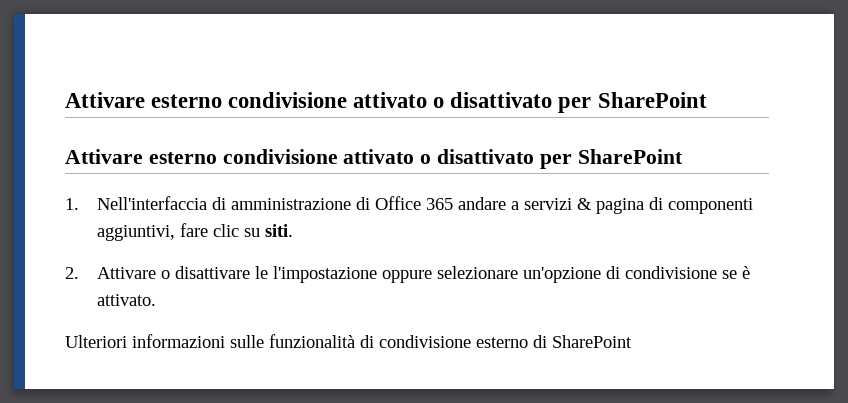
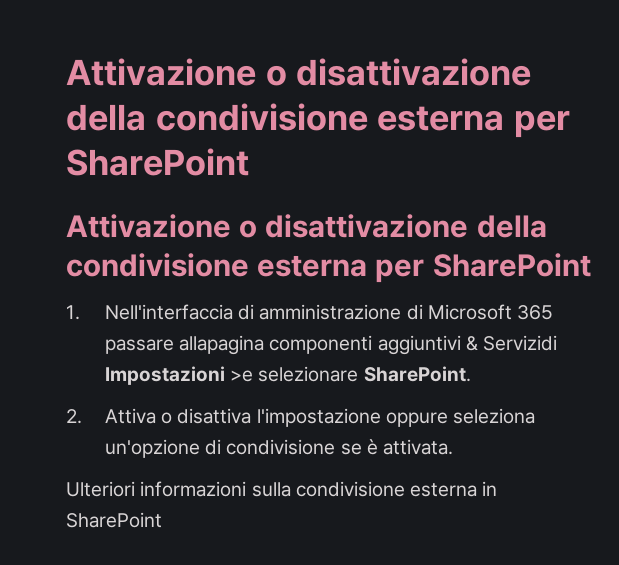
[65,92,707,113] [65,149,535,164] Attivare esterno condivisione attivato o disattivato per SharePoint // Attivare esterno condivisione attivato o disattivato -> [66,58,532,86] [66,103,570,138] [66,148,249,176] [66,214,547,238] [66,253,368,277] Attivazione o disattivazione della condivisione esterna per SharePoint // Attivazione o disattivazione della condivisione esterna
[375,196,754,214] [97,223,294,241] [65,266,269,279] Office 365 andare a servizi & pagina di componenti aggiuntivi, fare clic su siti. // 2. Attivare o disattivare le -> [428,304,554,320] [104,335,558,355] [104,366,471,385] [66,408,252,424] Microsoft 365 passare allapagina componenti aggiuntivi & Servizidi Impostazioni >e selezionare SharePoint. // 2. Attiva o disattiva
[437,266,519,279] selezionare -> [453,408,536,424] seleziona
[97,294,157,306] attivato. -> [383,439,454,455] attivata.
[230,334,547,348] sulle funzionalità di condivisione esterno di -> [251,481,498,497] sulla condivisione esterna in

